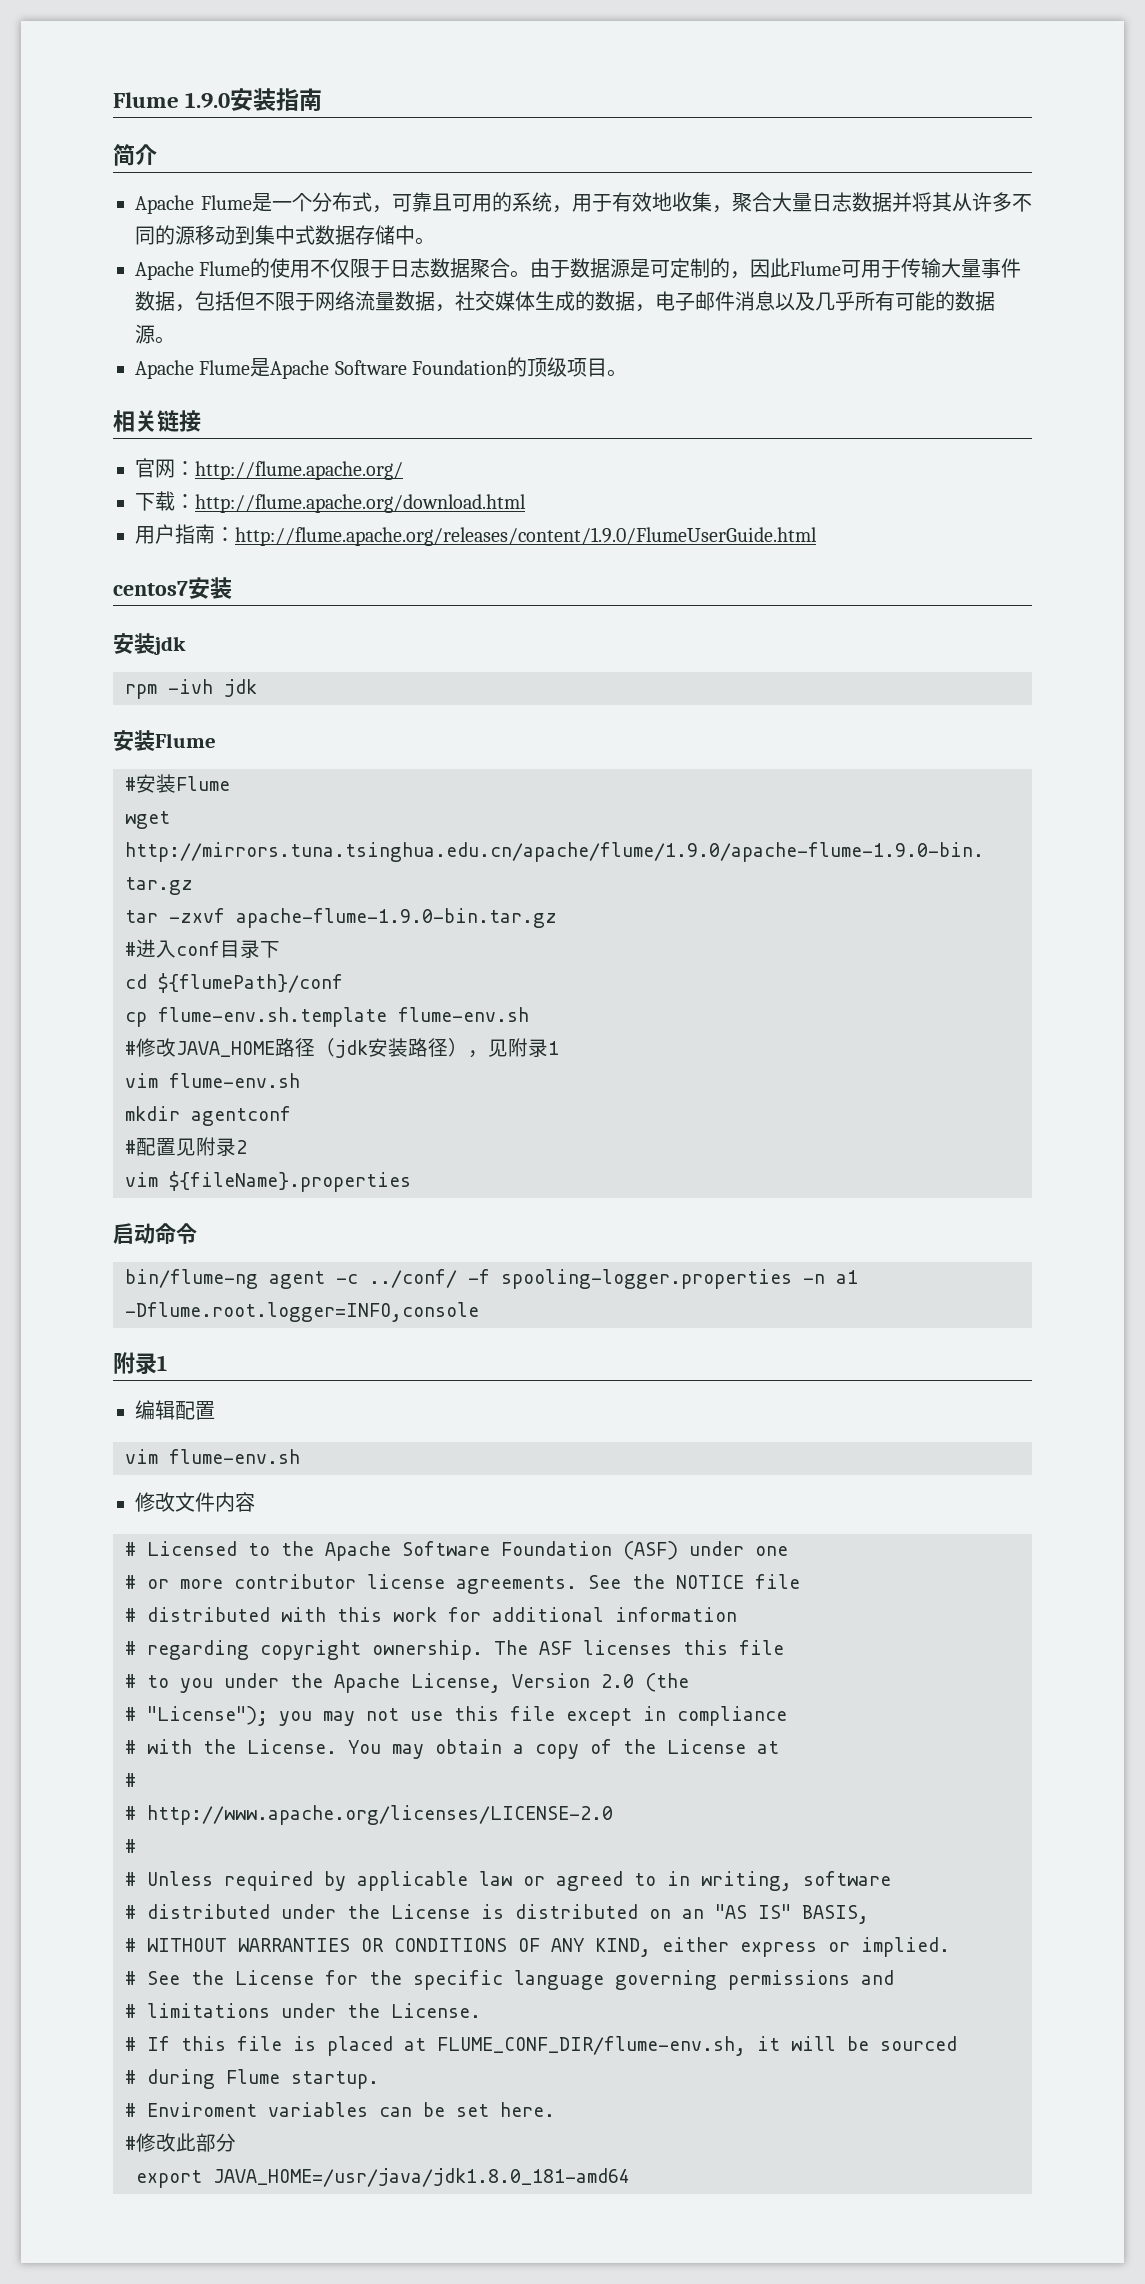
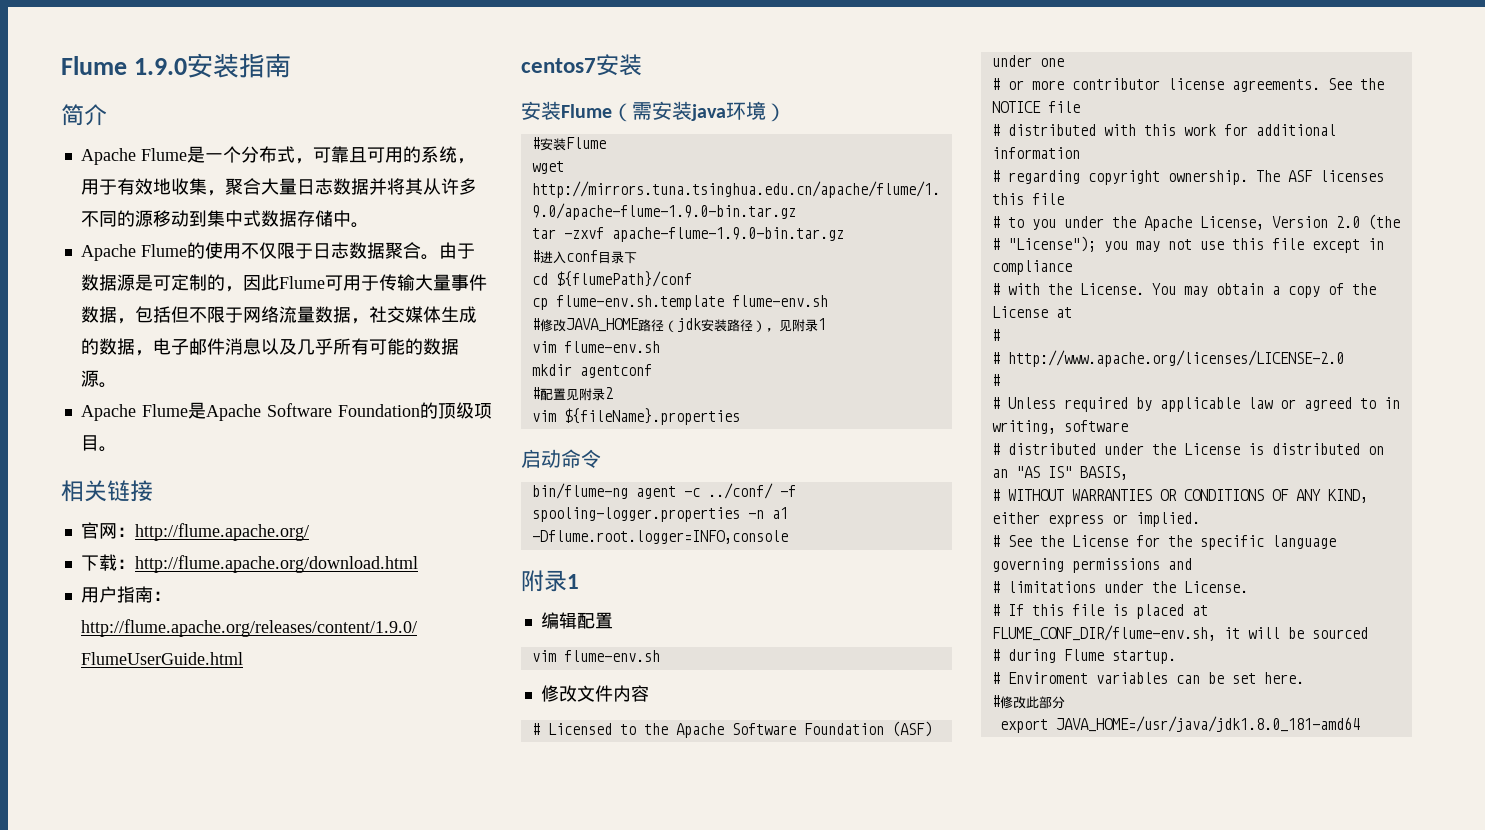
[153,636,186,655] [125,679,257,699] [113,730,216,751] jdk // rpm -ivh jdk // 安装Flume -> [561,101,786,122] Flume（需安装java环境）

